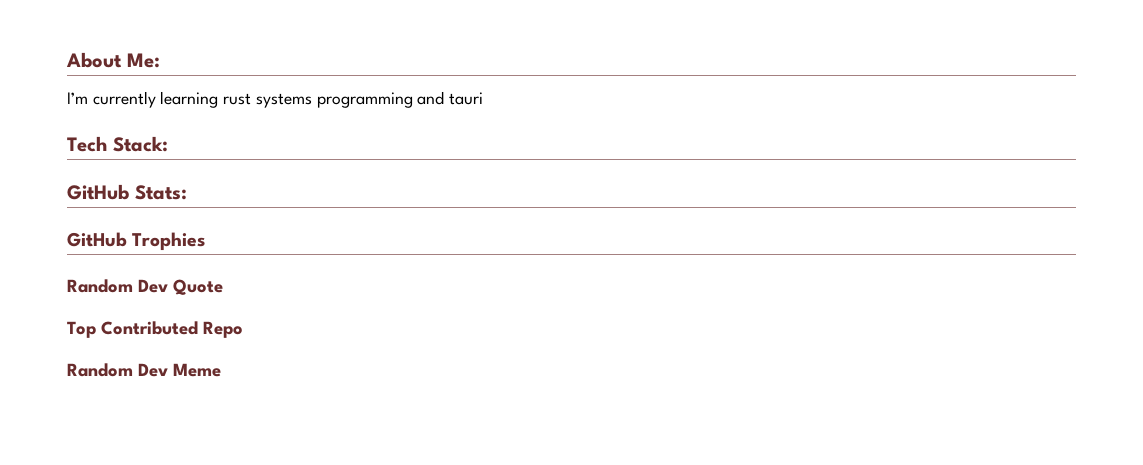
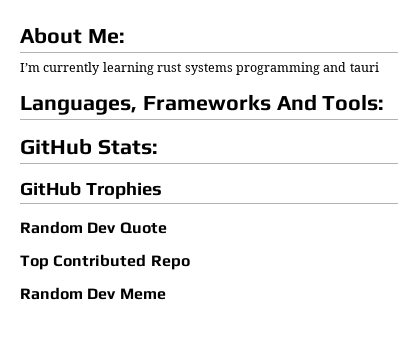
[67,136,168,152] Tech Stack: -> [20,94,385,115] Languages, Frameworks And Tools:

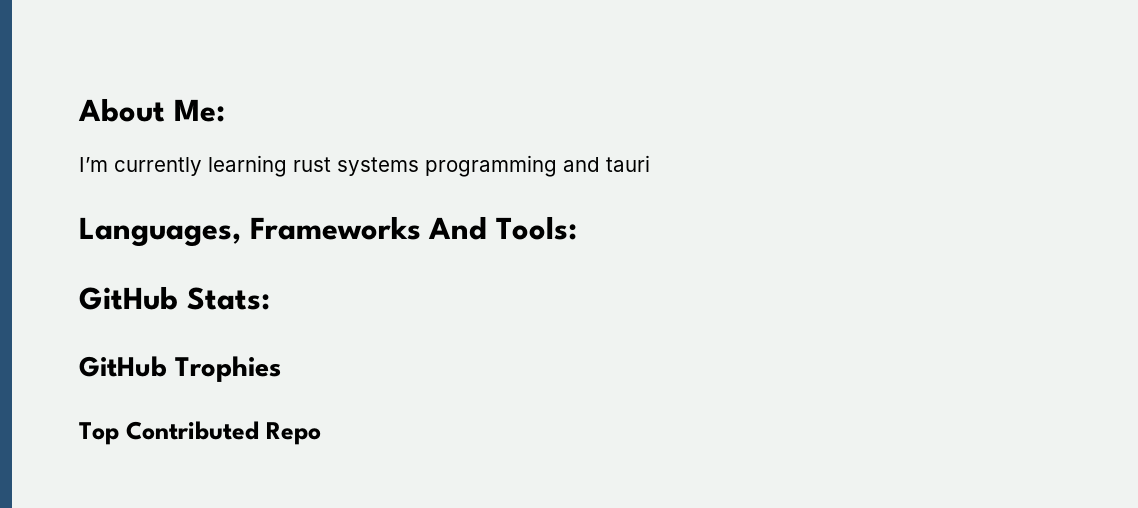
[20,221,167,234] // Random Dev Quote -> (281, 369) none
[20,287,166,300] // Random Dev Meme -> (321, 433) none

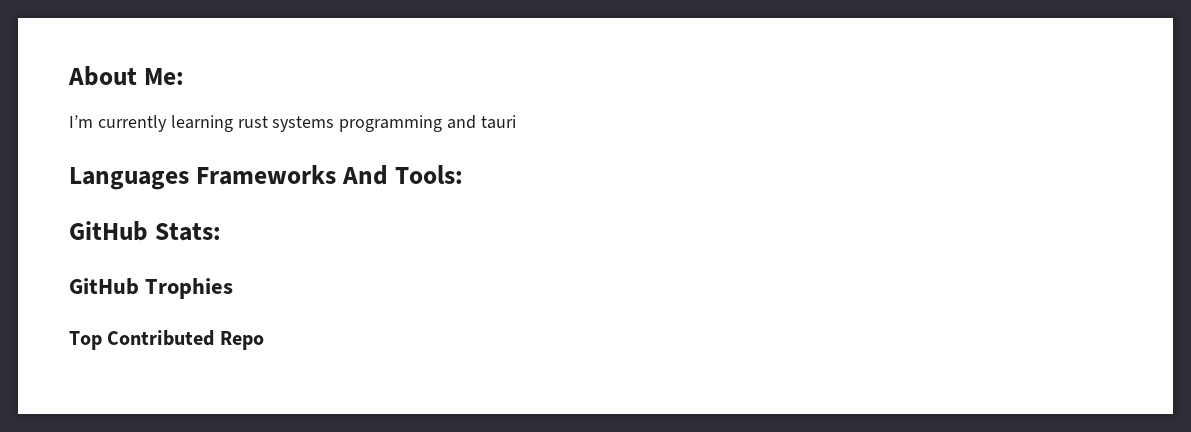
[79,217,241,247] Languages, -> [69,167,189,190] Languages

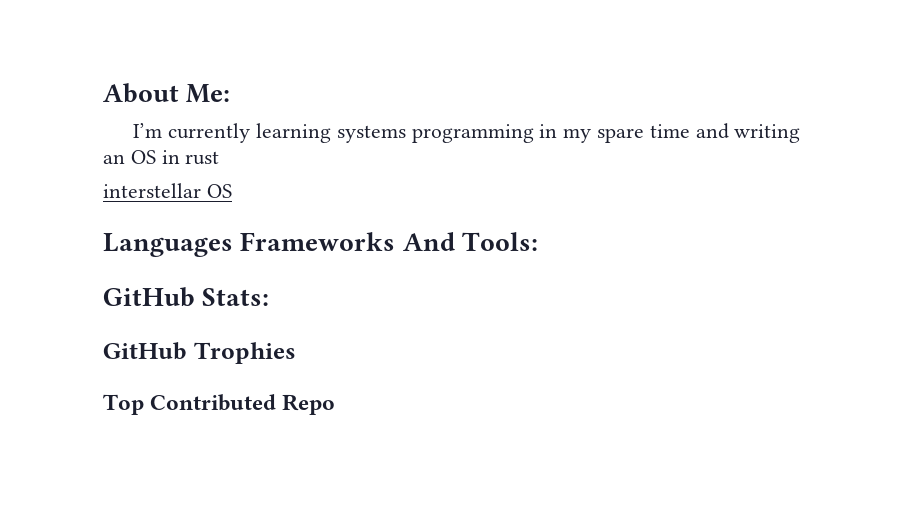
[237,116,268,128] rust -> (331, 133) none
[447,115,517,129] and tauri -> [539,123,801,143] [103,150,220,165] [103,183,232,198] in my spare time and writing an OS in rust // interstellar OS

